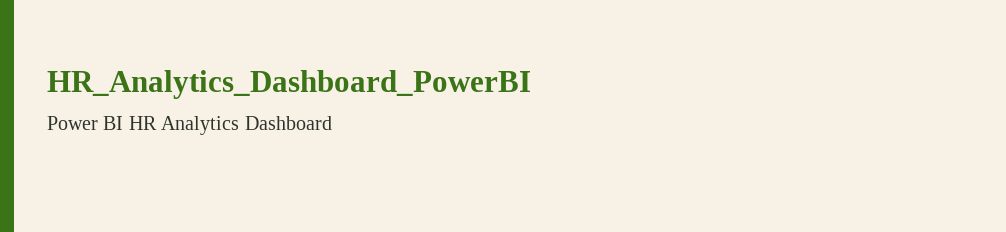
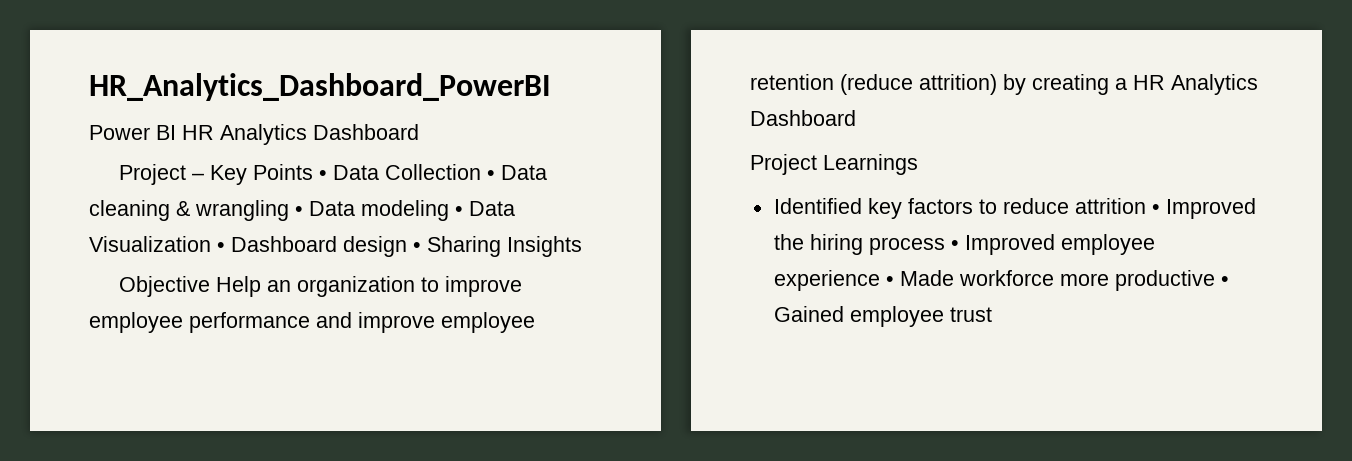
(332, 123) none -> [119,164,548,185] [89,200,515,221] [89,236,582,257] [119,276,523,297] [89,312,535,333] [750,74,1258,95] [750,110,856,126] [750,154,918,175] [773,198,1256,219] [773,234,1155,255] [773,270,1229,291] [773,306,992,327] // Project – Key Points • Data Collection • Data cleaning & wrangling • Data modeling • Data Visualization • Dashboard design • Sharing Insights // Objective Help an organization to improve employee performance and improve employee retention (reduce attrition) by creating a HR Analytics Dashboard // Project Learnings // Identified key factors to reduce attrition • Improved the hiring process • Improved employee experience • Made workforce more productive • Gained employee trust

